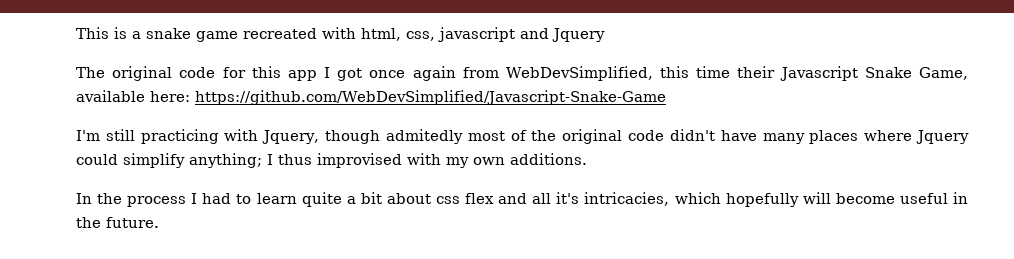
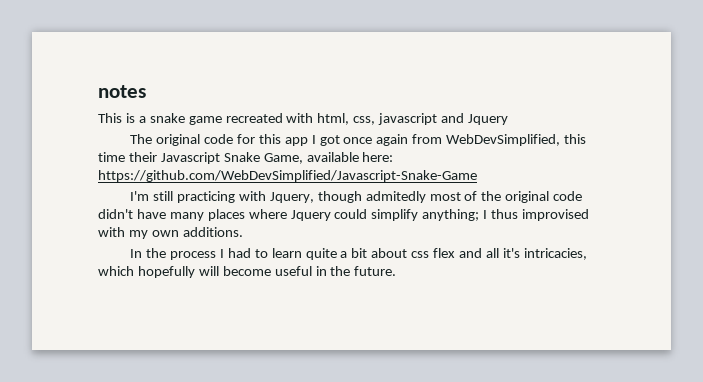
(76, 33) none -> [98,85,146,98] notes //

